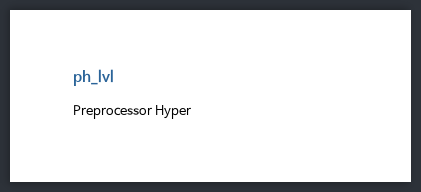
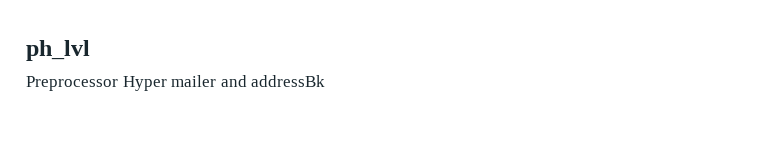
(192, 112) none -> [171,75,326,87] mailer and addressBk

